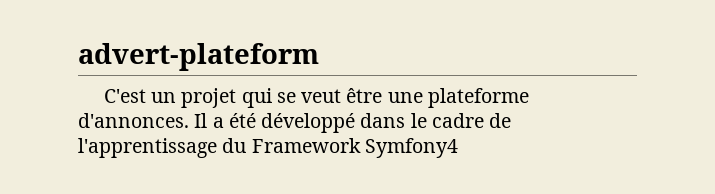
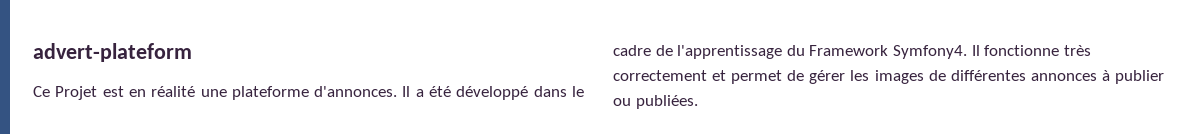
[103,88,383,108] C'est un projet qui se veut être -> [33,86,196,100] Ce Projet est en réalité
[364,138,458,158] Symfony4 -> [892,45,1091,59] [613,70,1164,84] [613,95,698,109] Symfony4. Il fonctionne très correctement et permet de gérer les images de différentes annonces à publier ou publiées.

